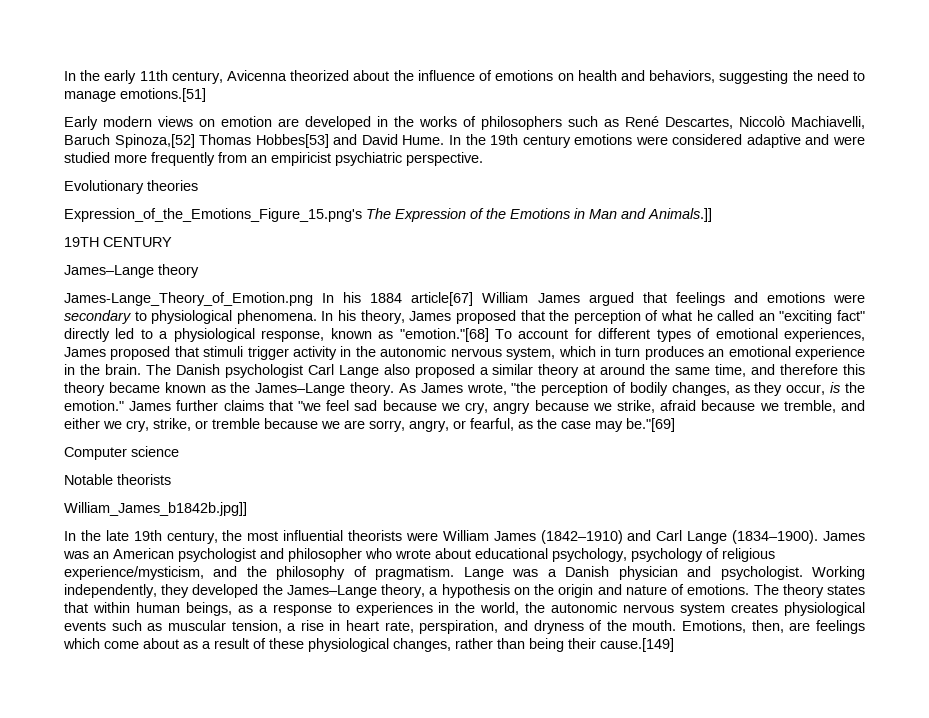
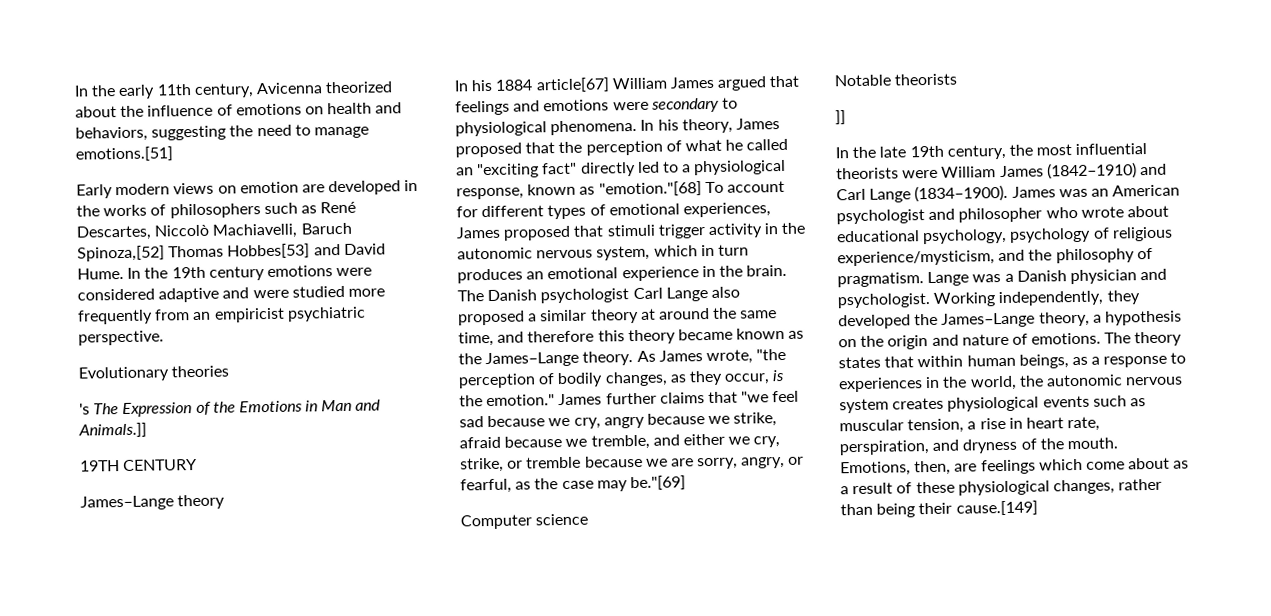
[64,208,362,222] Expression_of_the_Emotions_Figure_15.png's -> [79,403,90,415] 's
[64,292,313,306] James-Lange_Theory_of_Emotion.png -> (226, 502) none
[64,502,247,516] William_James_b1842b.jpg]] -> [835,110,846,125] ]]

